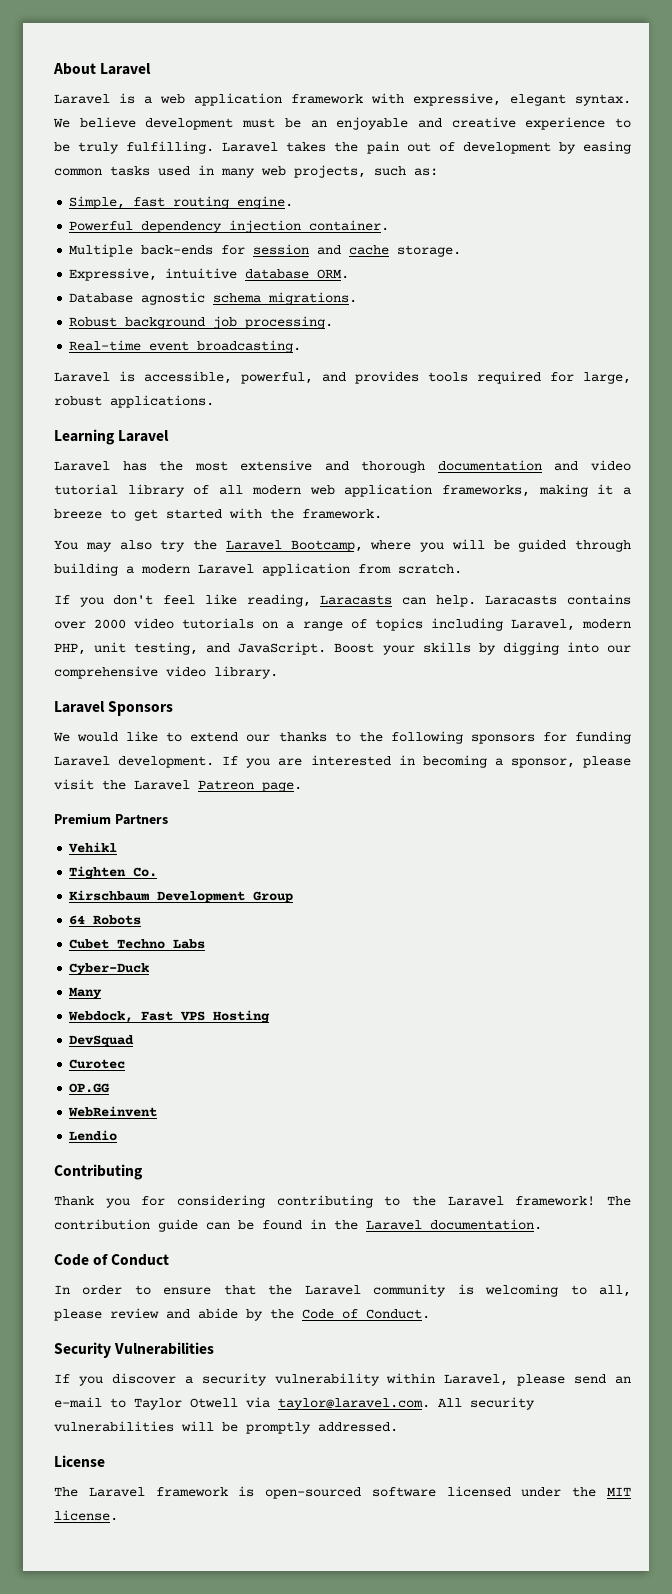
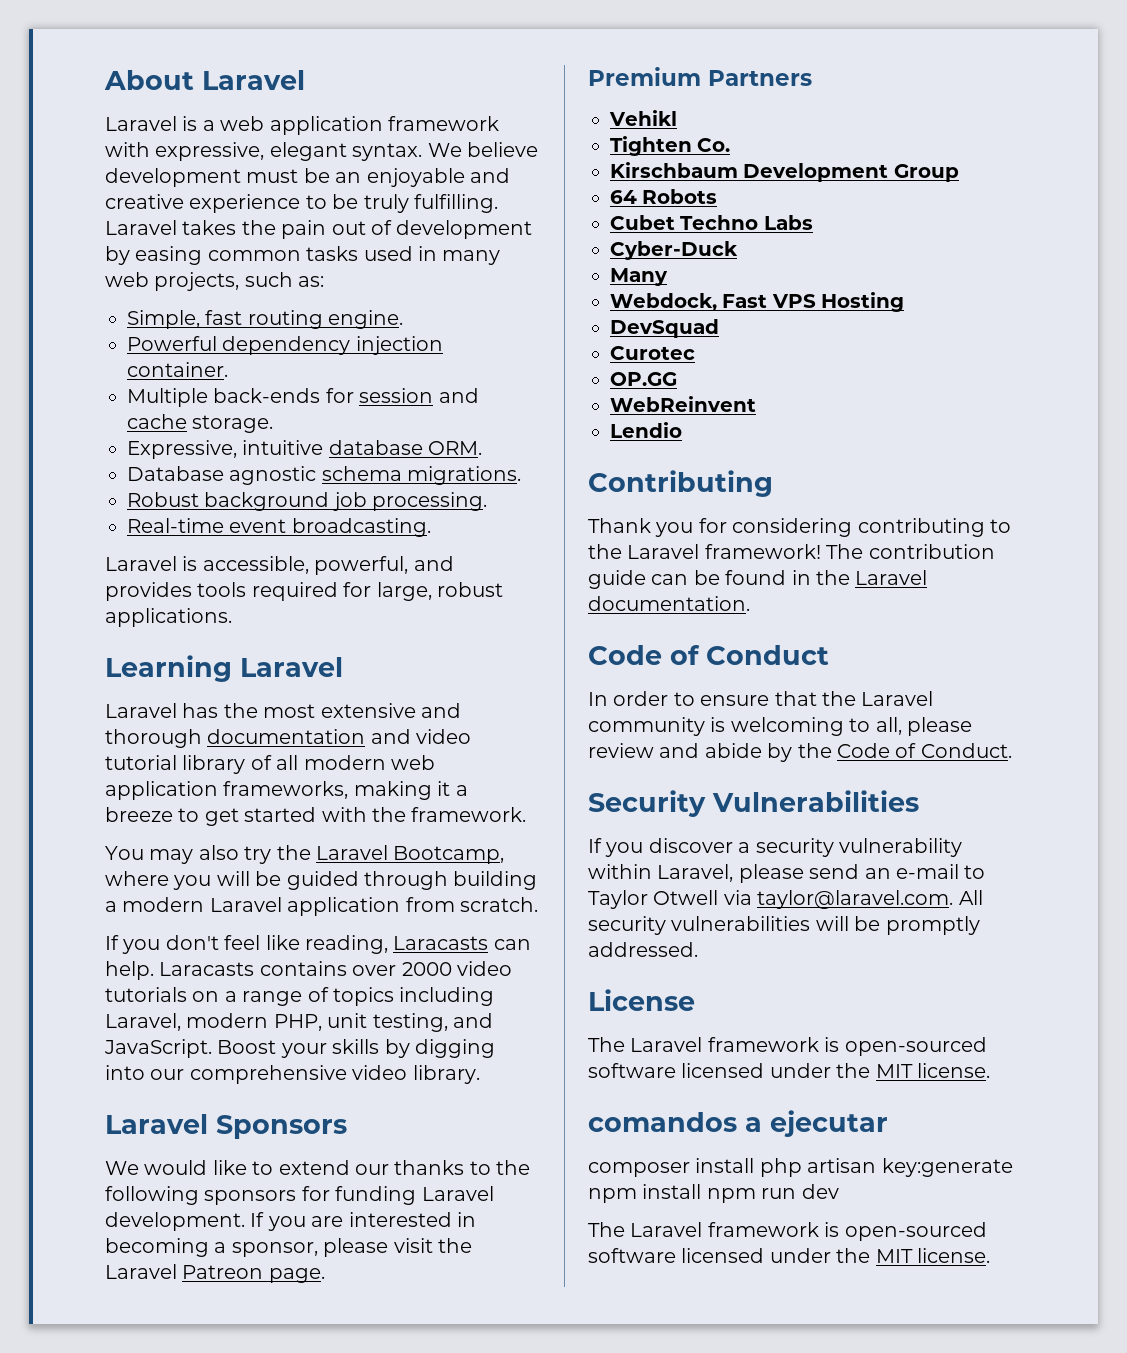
(118, 1515) none -> [588,1110,888,1137] [588,1158,1013,1177] [588,1184,839,1203] [588,1222,987,1241] [588,1248,990,1263] // comandos a ejecutar // composer install php artisan key:generate npm install npm run dev // The Laravel framework is open-sourced software licensed under the MIT license.

